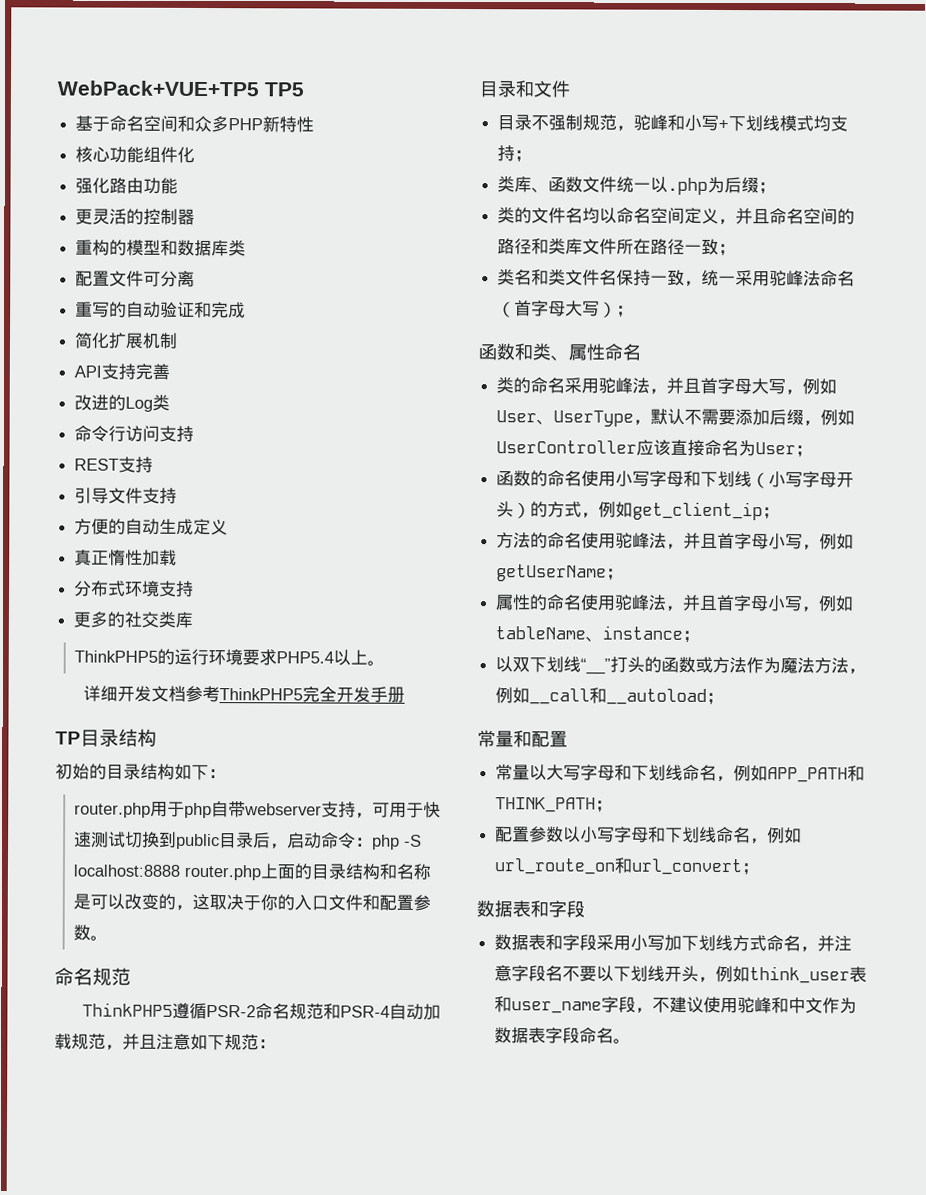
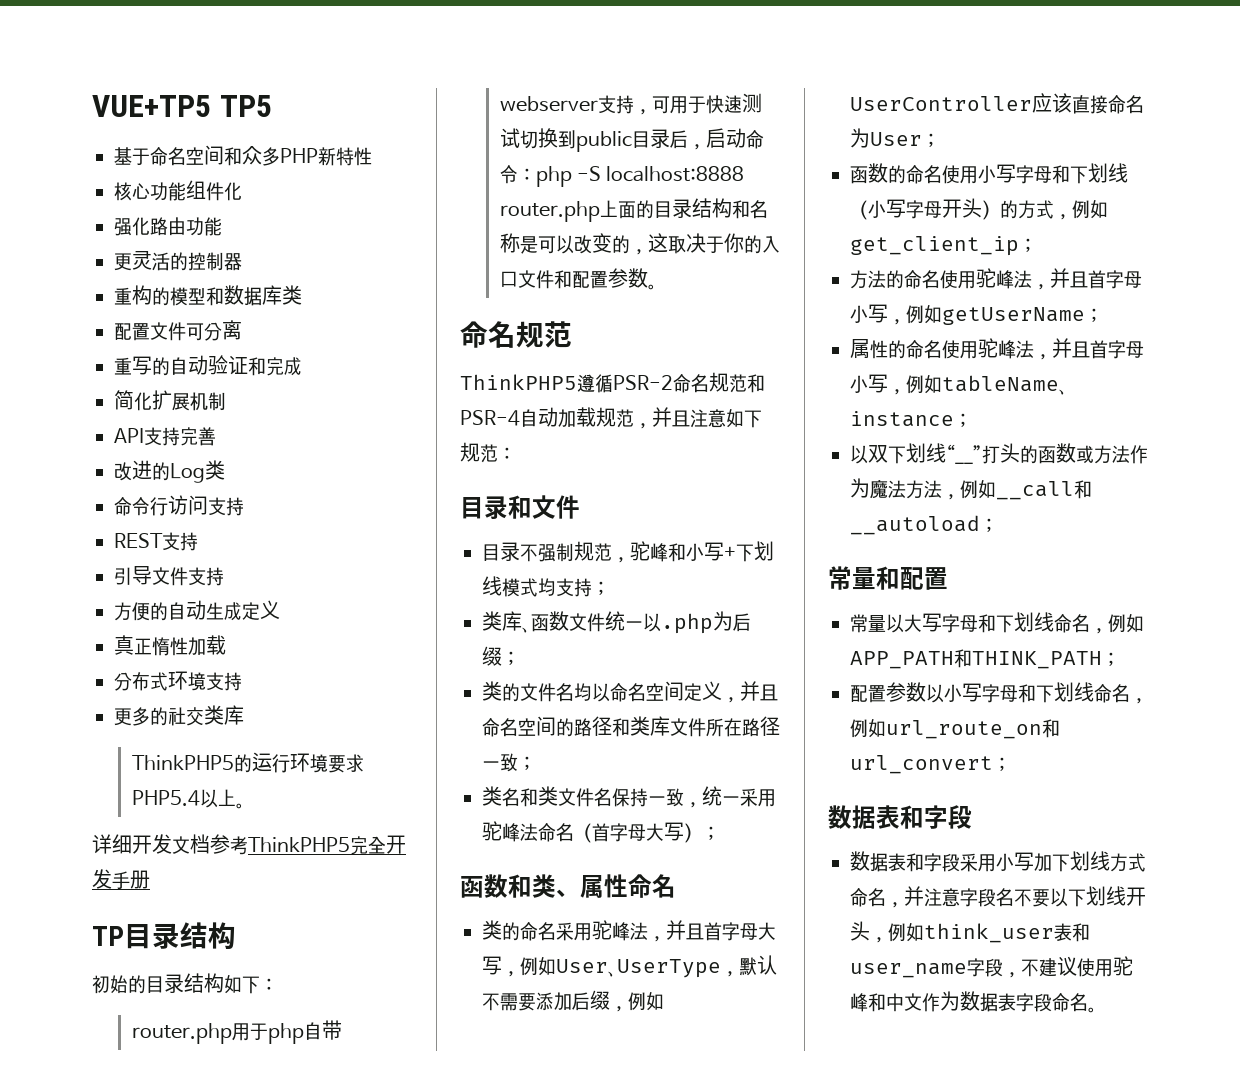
[57,80,259,97] WebPack+VUE+TP5 -> [92,95,211,117] VUE+TP5

